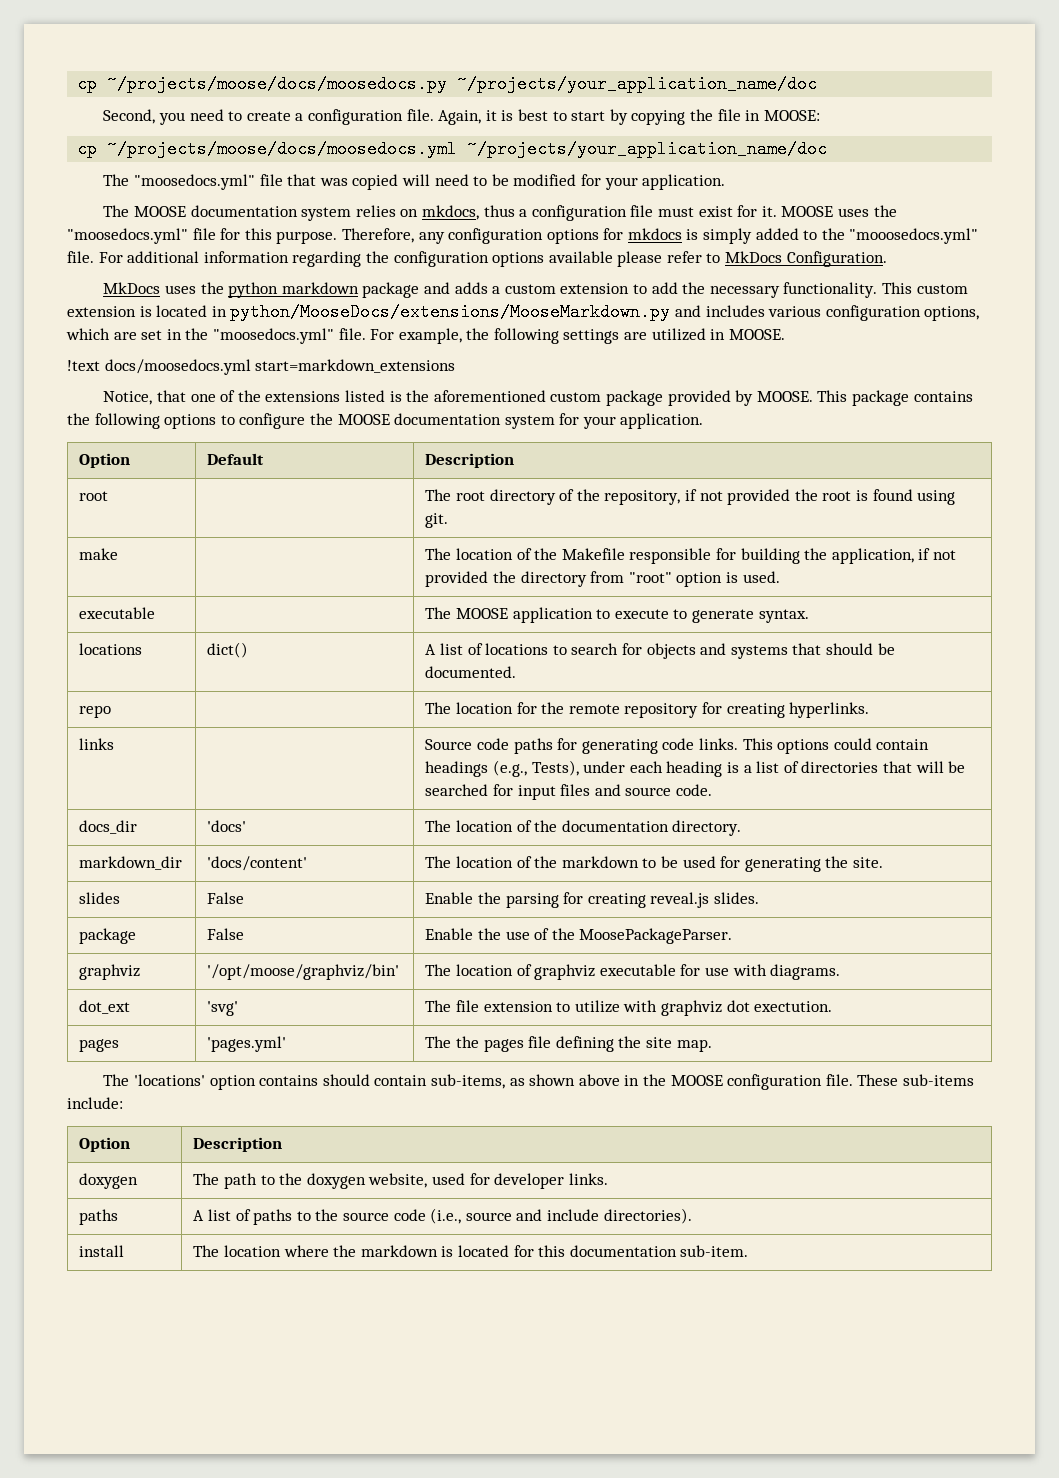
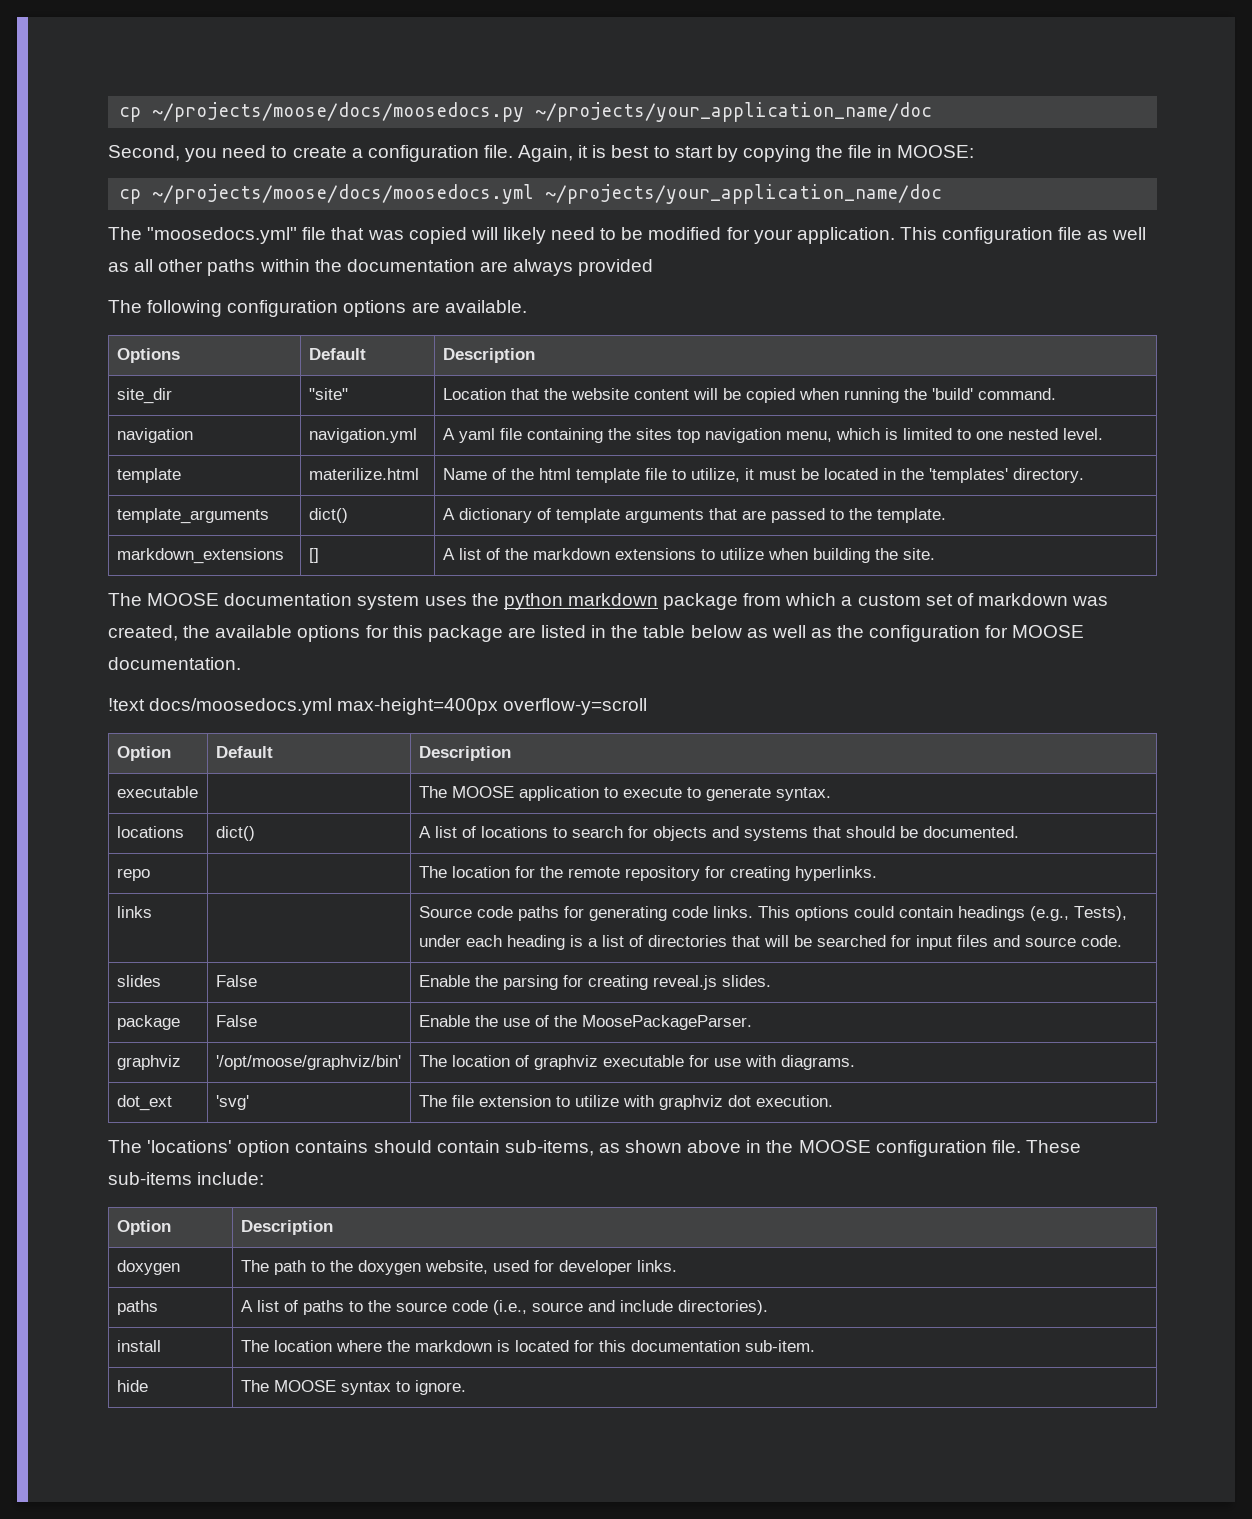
(431, 180) none -> [502,227,546,244] likely
[103,205,897,221] [67,228,979,244] [67,251,887,267] [103,282,161,294] // The MOOSE documentation system relies on mkdocs, thus a configuration file must exist for it. MOOSE uses the "moosedocs.yml" file for this purpose. Therefore, any configuration options for mkdocs is simply added to the "mooosedocs.yml" file. For additional information regarding the configuration options available please refer to MkDocs Configuration. // MkDocs -> [899,227,1147,244] [108,259,654,276] [108,300,527,317] [116,348,180,363] [308,348,366,360] [442,348,535,363] [116,388,172,404] [308,388,348,400] [442,388,1056,403] [116,428,193,443] [308,428,417,443] [442,428,1103,443] [116,468,181,483] [308,468,419,480] [442,468,1084,483] [116,508,269,524] [308,508,348,523] [442,508,946,523] [116,548,284,564] [308,548,319,563] [442,548,935,563] [108,593,420,610] This configuration file as well as all other paths within the documentation are always provided // The following configuration options are available. // Options | Default | Description // site_dir | "site" | Location that the website content will be copied when running the 'build' command. // navigation | navigation.yml | A yaml file containing the sites top navigation menu, which is limited to one nested level. // template | materilize.html | Name of the html template file to utilize, it must be located in the 'templates' directory. // template_arguments | dict() | A dictionary of template arguments that are passed to the template. // markdown_extensions | [] | A list of the markdown extensions to utilize when building the site. // The MOOSE documentation system
[424,282,968,298] [67,303,980,321] [66,328,785,344] [67,359,456,375] [103,390,973,406] [67,413,704,429] [79,453,131,468] [207,453,265,465] [425,453,515,468] [79,491,109,501] [425,489,956,505] [425,513,449,528] [79,548,119,560] [425,548,956,564] [425,571,780,587] and adds a custom extension to add the necessary functionality. This custom extension is located in python/MooseDocs/extensions/MooseMarkdown.py and includes various configuration options, which are set in the "moosedocs.yml" file. For example, the following settings are utilized in MOOSE. // !text docs/moosedocs.yml start=markdown_extensions // Notice, that one of the extensions listed is the aforementioned custom package provided by MOOSE. This package contains the following options to configure the MOOSE documentation system for your application. // Option | Default | Description // root | | The root directory of the repository, if not provided the root is found using git. // make | | The location of the Makefile responsible for building the application, if not provided the directory from "root" option is used. -> [743,593,1109,606] [108,625,1085,642] [108,657,241,670] [108,698,648,715] [116,746,171,761] [215,746,273,758] [418,746,511,761] from which a custom set of markdown was created, the available options for this package are listed in the table below as well as the configuration for MOOSE documentation. // !text docs/moosedocs.yml max-height=400px overflow-y=scroll // Option | Default | Description
[79,820,138,834] [207,820,247,832] [425,820,742,836] [79,856,183,870] [207,856,308,871] [425,856,883,872] // docs_dir | 'docs' | The location of the documentation directory. // markdown_dir | 'docs/content' | The location of the markdown to be used for generating the site. -> (1122, 941) none
[754,1001,833,1012] [79,1039,120,1052] [207,1036,287,1052] [425,1036,712,1052] exectution. // pages | 'pages.yml' | The the pages file defining the site map. -> [755,1095,833,1107] execution.
(749, 1251) none -> [116,1380,148,1392] [240,1380,466,1395] // hide | The MOOSE syntax to ignore.

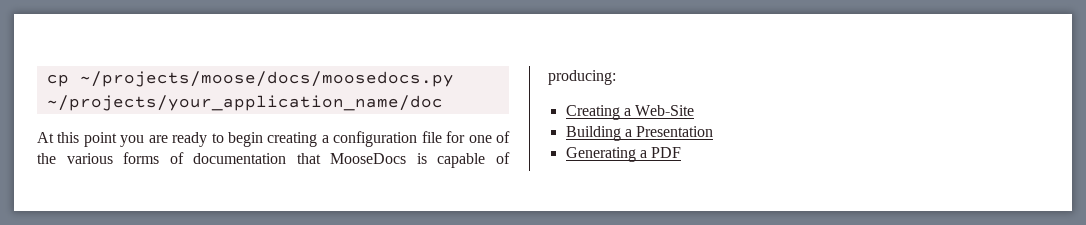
[108,145,975,162] [119,184,943,204] [108,227,1147,244] [108,259,654,276] [108,300,527,317] [116,348,180,363] [308,348,366,360] [442,348,535,363] [116,388,172,404] [308,388,348,400] [442,388,1056,403] [116,428,193,443] [308,428,417,443] [442,428,1103,443] [116,468,181,483] [308,468,419,480] [442,468,1084,483] [116,508,269,524] [308,508,348,523] [442,508,946,523] [116,548,284,564] [308,548,319,563] [442,548,935,563] [108,593,1109,610] [108,625,1085,642] [108,657,241,670] [108,698,648,715] [116,746,171,761] [215,746,273,758] [418,746,511,761] [116,786,198,798] [418,786,831,801] [116,826,184,838] [215,826,255,841] [418,826,1019,841] [116,868,150,881] [418,866,877,881] [116,906,152,918] [418,906,1127,921] [418,935,1122,950] [116,975,161,987] [215,975,257,987] [418,975,771,990] [116,1015,180,1030] [215,1015,257,1027] [418,1015,752,1030] [116,1055,181,1070] [215,1055,401,1070] [418,1055,855,1070] [116,1095,172,1111] [215,1095,249,1110] [418,1095,833,1110] [108,1140,1081,1157] [108,1172,265,1185] [116,1220,171,1235] [240,1220,333,1235] [116,1260,180,1275] [240,1260,677,1275] [116,1300,158,1315] [240,1300,768,1315] [116,1340,161,1352] [240,1340,815,1352] [116,1380,148,1392] [240,1380,466,1395] Second, you need to create a configuration file. Again, it is best to start by copying the file in MOOSE: // cp ~/projects/moose/docs/moosedocs.yml ~/projects/your_application_name/doc // The "moosedocs.yml" file that was copied will likely need to be modified for your application. This configuration file as well as all other paths within the documentation are always provided // The following configuration options are available. // Options | Default | Description // site_dir | "site" | Location that the website content will be copied when running the 'build' command. // navigation | navigation.yml | A yaml file containing the sites top navigation menu, which is limited to one nested level. // template | materilize.html | Name of the html template file to utilize, it must be located in the 'templates' directory. // template_arguments | dict() | A dictionary of template arguments that are passed to the template. // markdown_extensions | [] | A list of the markdown extensions to utilize when building the site. // The MOOSE documentation system uses the python markdown package from which a custom set of markdown was created, the available options for this package are listed in the table below as well as the configuration for MOOSE documentation. // !text docs/moosedocs.yml max-height=400px overflow-y=scroll // Option | Default | Description // executable | | The MOOSE application to execute to generate syntax. // locations | dict() | A list of locations to search for objects and systems that should be documented. // repo | | The location for the remote repository for creating hyperlinks. // links | | Source code paths for generating code links. This options could contain headings (e.g., Tests), under each heading is a list of directories that will be searched for input files and source code. // slides | False | Enable the parsing for creating reveal.js slides. // package | False | Enable the use of the MoosePackageParser. // graphviz | '/opt/moose/graphviz/bin' | The location of graphviz executable for use with diagrams. // dot_ext | 'svg' | The file extension to utilize with graphviz dot execution. // The 'locations' option contains should contain sub-items, as shown above in the MOOSE configuration file. These sub-items include: // Option | Description // doxygen | The path to the doxygen website, used for developer links. // paths | A list of paths to the source code (i.e., source and include directories). // install | The location where the markdown is located for this documentation sub-item. // hide | The MOOSE syntax to ignore. -> [37,131,511,147] [37,152,510,168] [548,70,616,85] [565,105,695,120] [565,126,714,141] [565,147,682,162] At this point you are ready to begin creating a configuration file for one of the various forms of documentation that MooseDocs is capable of producing: // Creating a Web-Site // Building a Presentation // Generating a PDF

